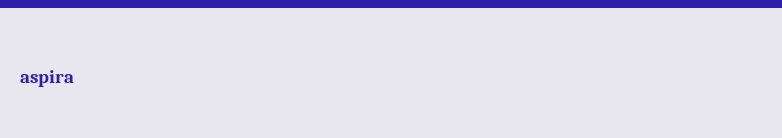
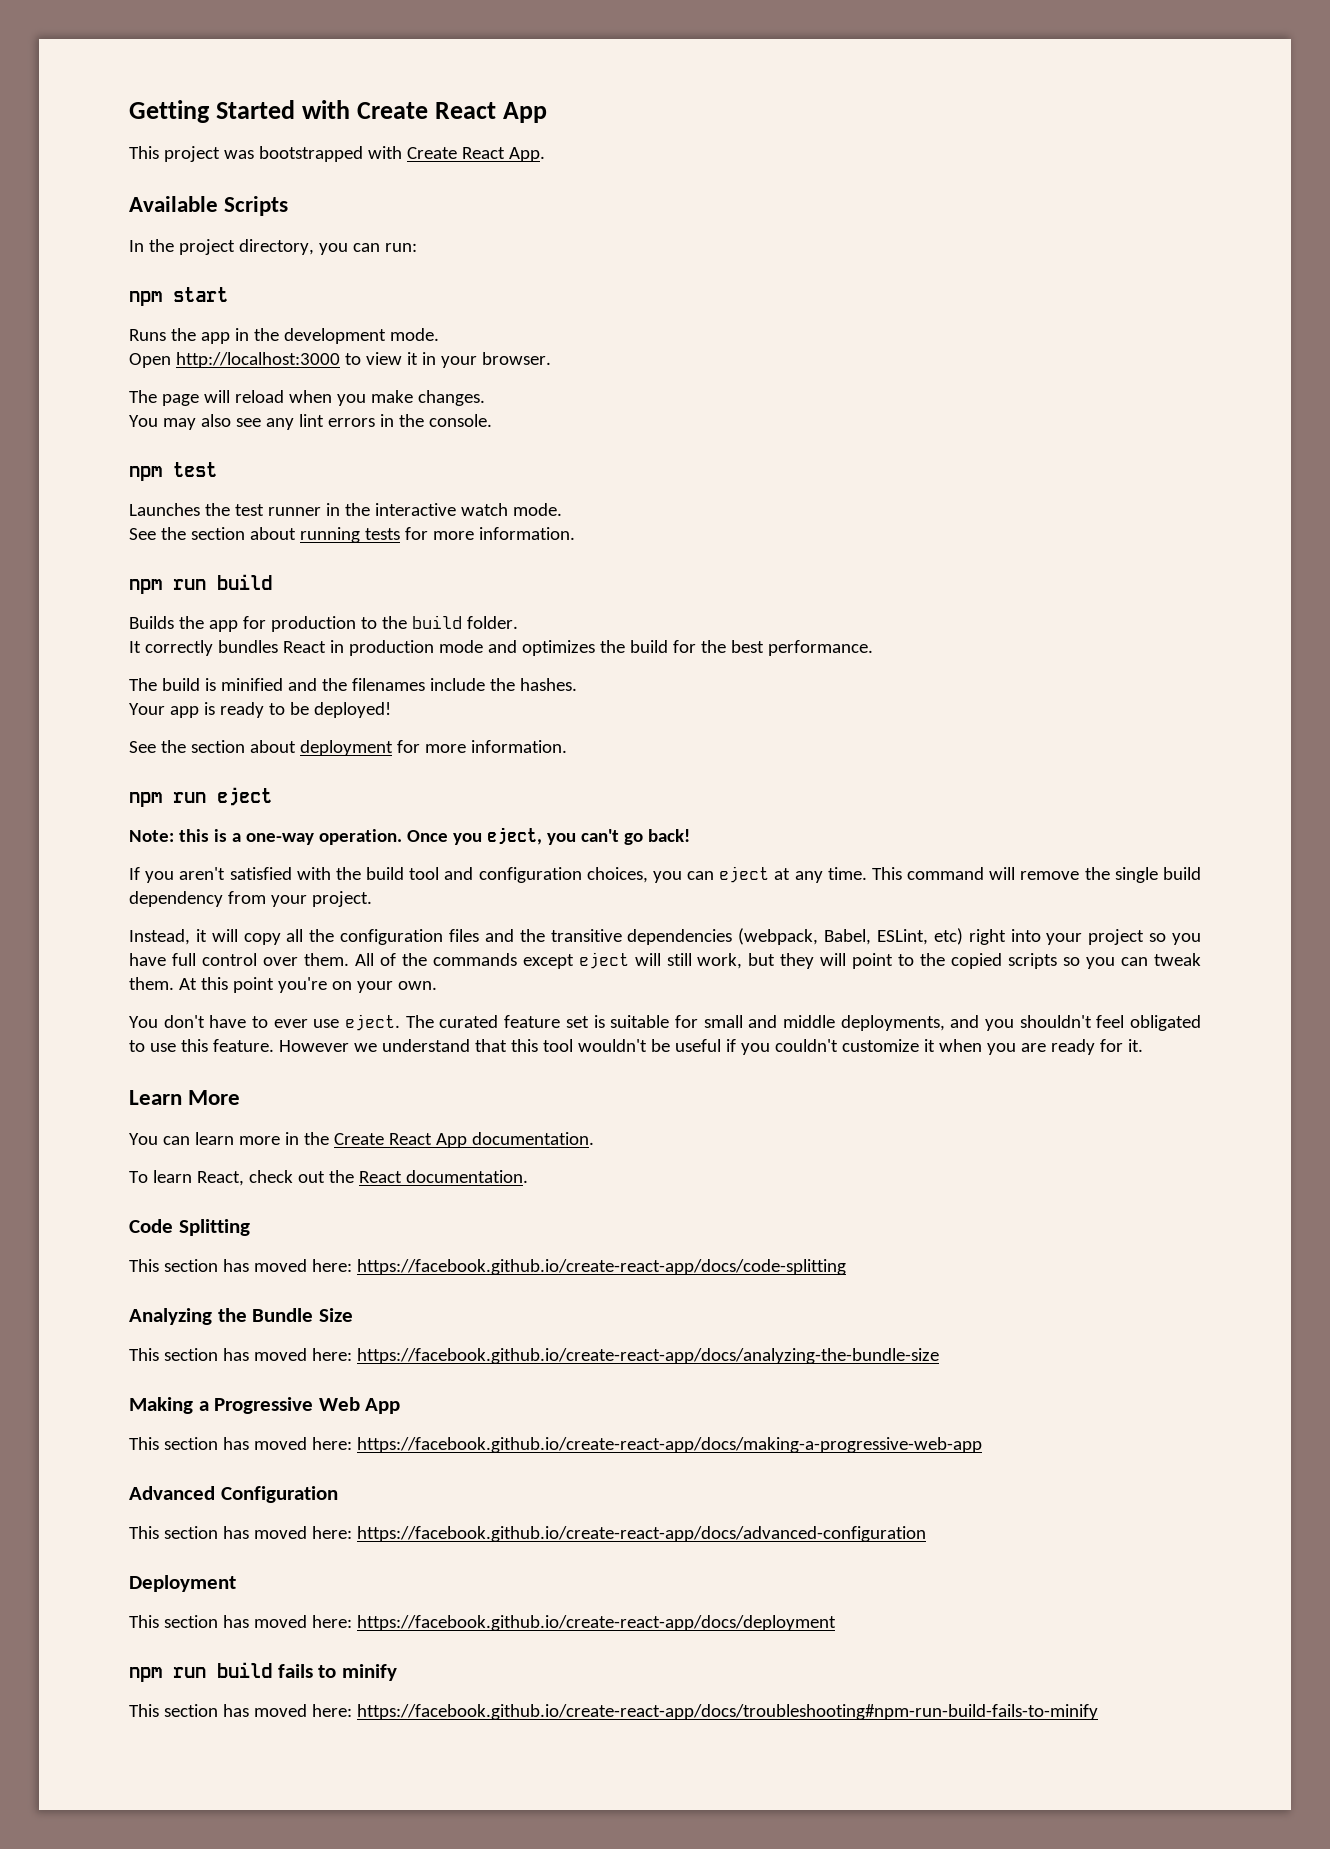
[20,70,74,87] aspira -> [129,100,548,123] [129,146,545,162] [129,196,289,216] [129,239,417,255] [129,287,228,306] [129,328,439,344] [129,352,551,368] [129,390,485,406] [129,414,492,430] [129,462,217,481] [129,503,562,516] [129,527,575,543] [129,574,272,594] [129,615,518,632] [129,640,873,656] [129,678,577,691] [129,702,391,718] [129,740,567,756] [129,787,272,807] [129,827,690,845] [129,866,1201,883] [129,891,372,907] [129,928,1202,945] [129,952,1202,969] [129,977,437,993] [129,1014,1202,1031] [129,1039,1143,1055] [129,1090,241,1105] [129,1132,594,1148] [129,1170,528,1186] [129,1219,250,1236] [129,1259,846,1275] [129,1308,353,1325] [129,1348,939,1364] [129,1397,401,1414] [129,1437,982,1453] [129,1486,338,1503] [129,1526,926,1542] [129,1575,236,1592] [129,1615,836,1631] [129,1662,397,1682] [129,1704,1098,1720] Getting Started with Create React App // This project was bootstrapped with Create React App. // Available Scripts // In the project directory, you can run: // npm start // Runs the app in the development mode. // Open http://localhost:3000 to view it in your browser. // The page will reload when you make changes. // You may also see any lint errors in the console. // npm test // Launches the test runner in the interactive watch mode. // See the section about running tests for more information. // npm run build // Builds the app for production to the build folder. // It correctly bundles React in production mode and optimizes the build for the best performance. // The build is minified and the filenames include the hashes. // Your app is ready to be deployed! // See the section about deployment for more information. // npm run eject // Note: this is a one-way operation. Once you eject, you can't go back! // If you aren't satisfied with the build tool and configuration choices, you can eject at any time. This command will remove the single build dependency from your project. // Instead, it will copy all the configuration files and the transitive dependencies (webpack, Babel, ESLint, etc) right into your project so you have full control over them. All of the commands except eject will still work, but they will point to the copied scripts so you can tweak them. At this point you're on your own. // You don't have to ever use eject. The curated feature set is suitable for small and middle deployments, and you shouldn't feel obligated to use this feature. However we understand that this tool wouldn't be useful if you couldn't customize it when you are ready for it. // Learn More // You can learn more in the Create React App documentation. // To learn React, check out the React documentation. // Code Splitting // This section has moved here: https://facebook.github.io/create-react-app/docs/code-splitting // Analyzing the Bundle Size // This section has moved here: https://facebook.github.io/create-react-app/docs/analyzing-the-bundle-size // Making a Progressive Web App // This section has moved here: https://facebook.github.io/create-react-app/docs/making-a-progressive-web-app // Advanced Configuration // This section has moved here: https://facebook.github.io/create-react-app/docs/advanced-configuration // Deployment // This section has moved here: https://facebook.github.io/create-react-app/docs/deployment // npm run build fails to minify // This section has moved here: https://facebook.github.io/create-react-app/docs/troubleshooting#npm-run-build-fails-to-minify

